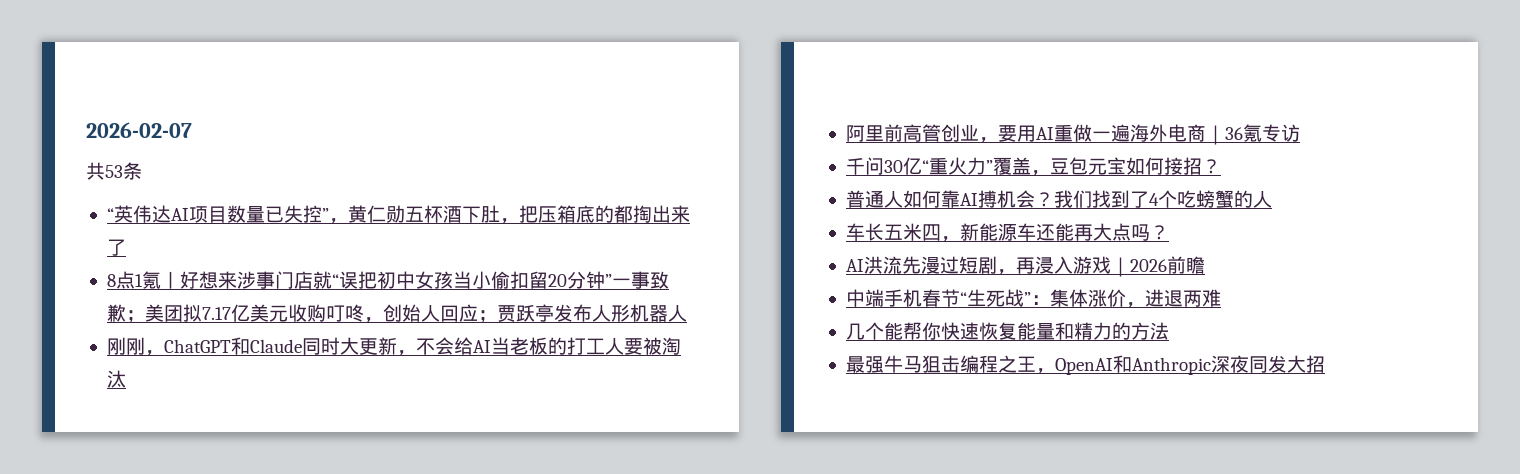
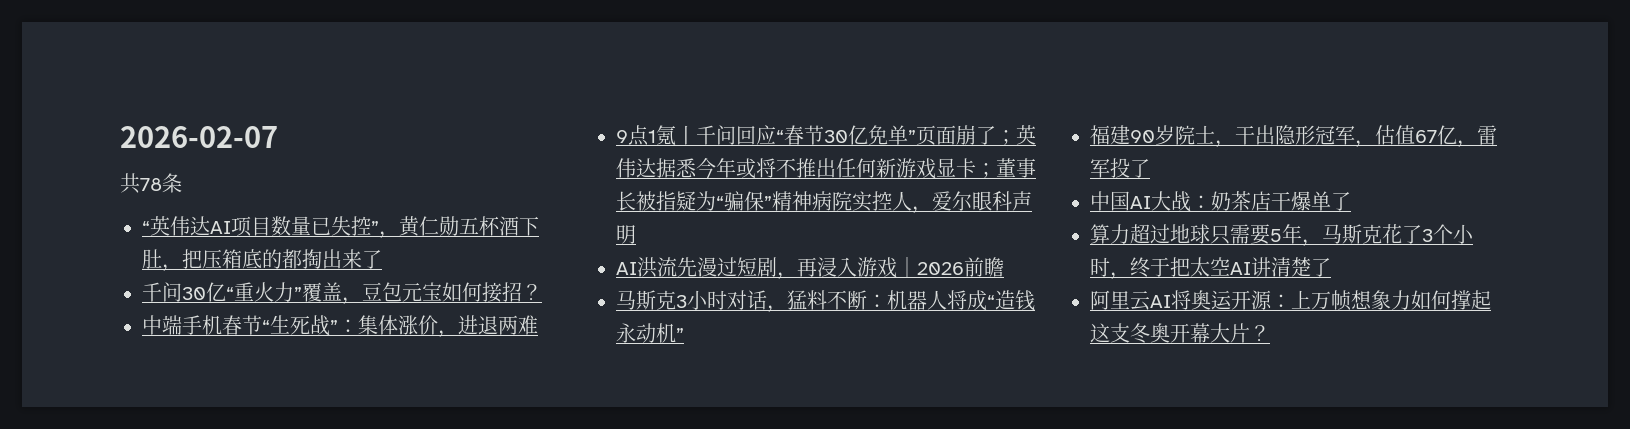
[105,165,123,178] 53 -> [140,178,162,191] 78
[106,271,669,289] [106,304,687,323] [106,337,681,356] [106,370,126,388] [845,124,1300,145] // 8点1氪丨好想来涉事门店就“误把初中女孩当小偷扣留20分钟”一事致歉；美团拟7.17亿美元收购叮咚，创始人回应；贾跃亭发布人形机器人 // 刚刚，ChatGPT和Claude同时大更新，不会给AI当老板的打工人要被淘汰 // 阿里前高管创业，要用AI重做一遍海外电商｜36氪专访 -> (382, 259) none
[845,190,1272,208] [845,223,1169,242] [845,256,1205,277] // 普通人如何靠AI搏机会？我们找到了4个吃螃蟹的人 // 车长五米四，新能源车还能再大点吗？ // AI洪流先漫过短剧，再浸入游戏｜2026前瞻 -> (542, 292) none
[845,322,1169,340] [845,355,1325,375] 几个能帮你快速恢复能量和精力的方法 // 最强牛马狙击编程之王，OpenAI和Anthropic深夜同发大招 -> [616,125,1036,146] [616,158,1036,179] [616,191,1032,214] [616,225,636,244] [616,257,1004,280] [616,290,1035,313] [616,323,684,343] [1090,125,1497,148] [1090,158,1150,178] [1090,191,1351,212] [1090,224,1474,247] [1090,257,1331,280] [1090,290,1491,311] [1090,323,1270,344] 9点1氪丨千问回应“春节30亿免单”页面崩了；英伟达据悉今年或将不推出任何新游戏显卡；董事长被指疑为“骗保”精神病院实控人，爱尔眼科声明 // AI洪流先漫过短剧，再浸入游戏｜2026前瞻 // 马斯克3小时对话，猛料不断：机器人将成“造钱永动机” // 福建90岁院士，干出隐形冠军，估值67亿，雷军投了 // 中国AI大战：奶茶店干爆单了 // 算力超过地球只需要5年，马斯克花了3个小时，终于把太空AI讲清楚了 // 阿里云AI将奥运开源：上万帧想象力如何撑起这支冬奥开幕大片？

